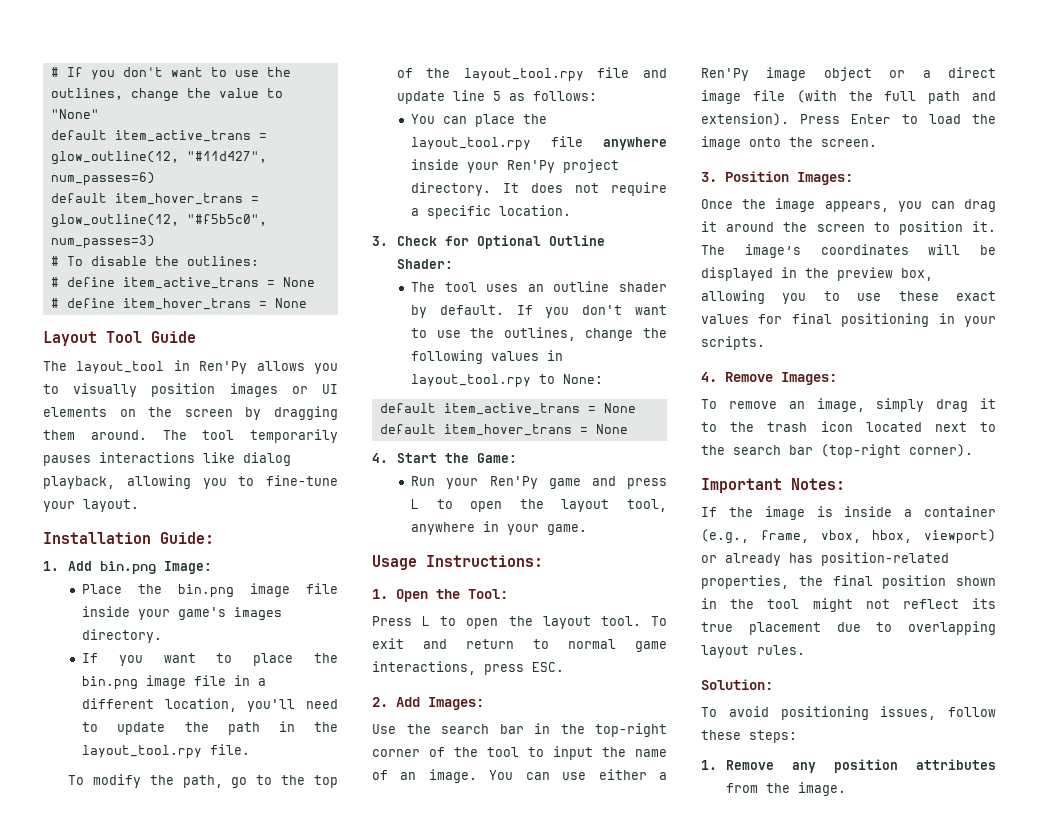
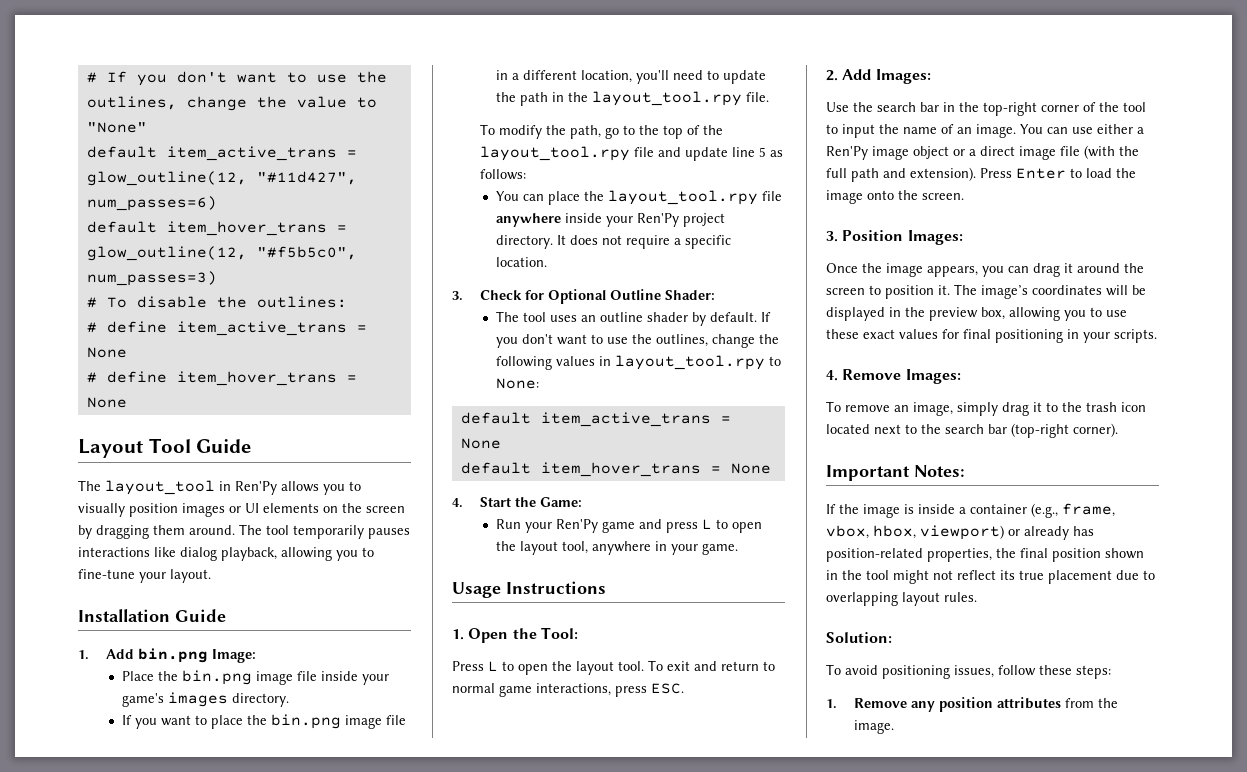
[160,532,214,544] Guide: -> [175,609,226,622] Guide
[426,555,543,567] Instructions: -> [506,581,606,594] Instructions

